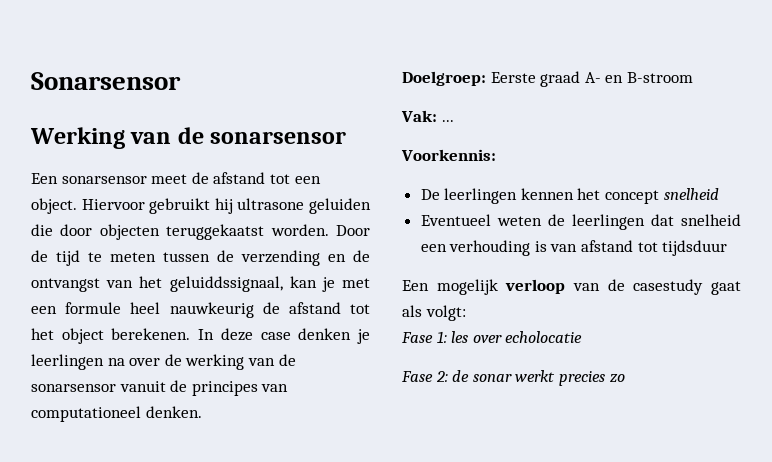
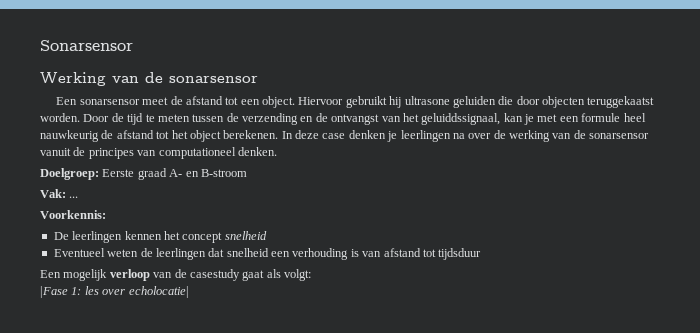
[401,332,433,343] Fase -> [40,286,68,298] |Fase
[505,331,583,343] [401,370,625,386] echolocatie // Fase 2: de sonar werkt precies zo -> [128,286,189,298] echolocatie|

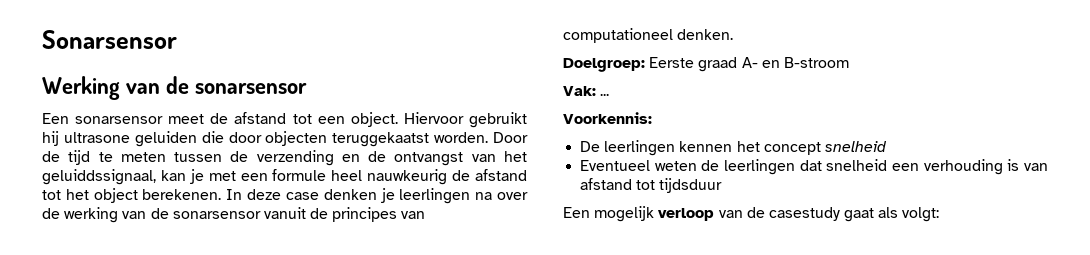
[40,286,189,298] // |Fase 1: les over echolocatie| -> (940, 214) none

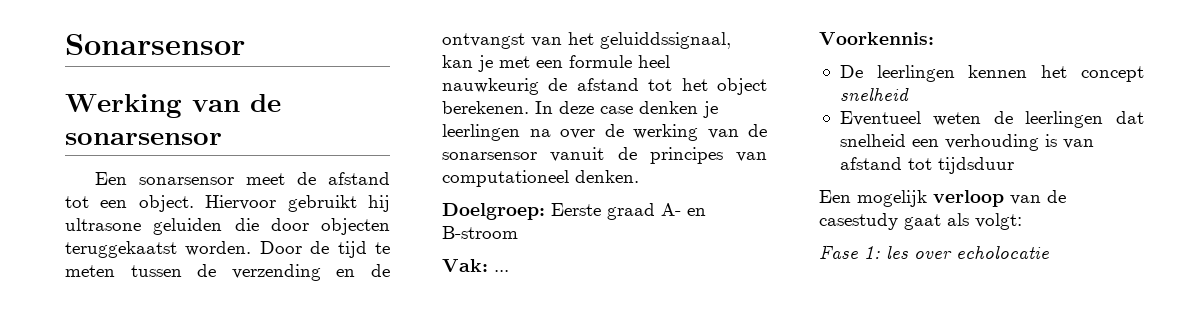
(940, 214) none -> [819,245,1049,259] // Fase 1: les over echolocatie

